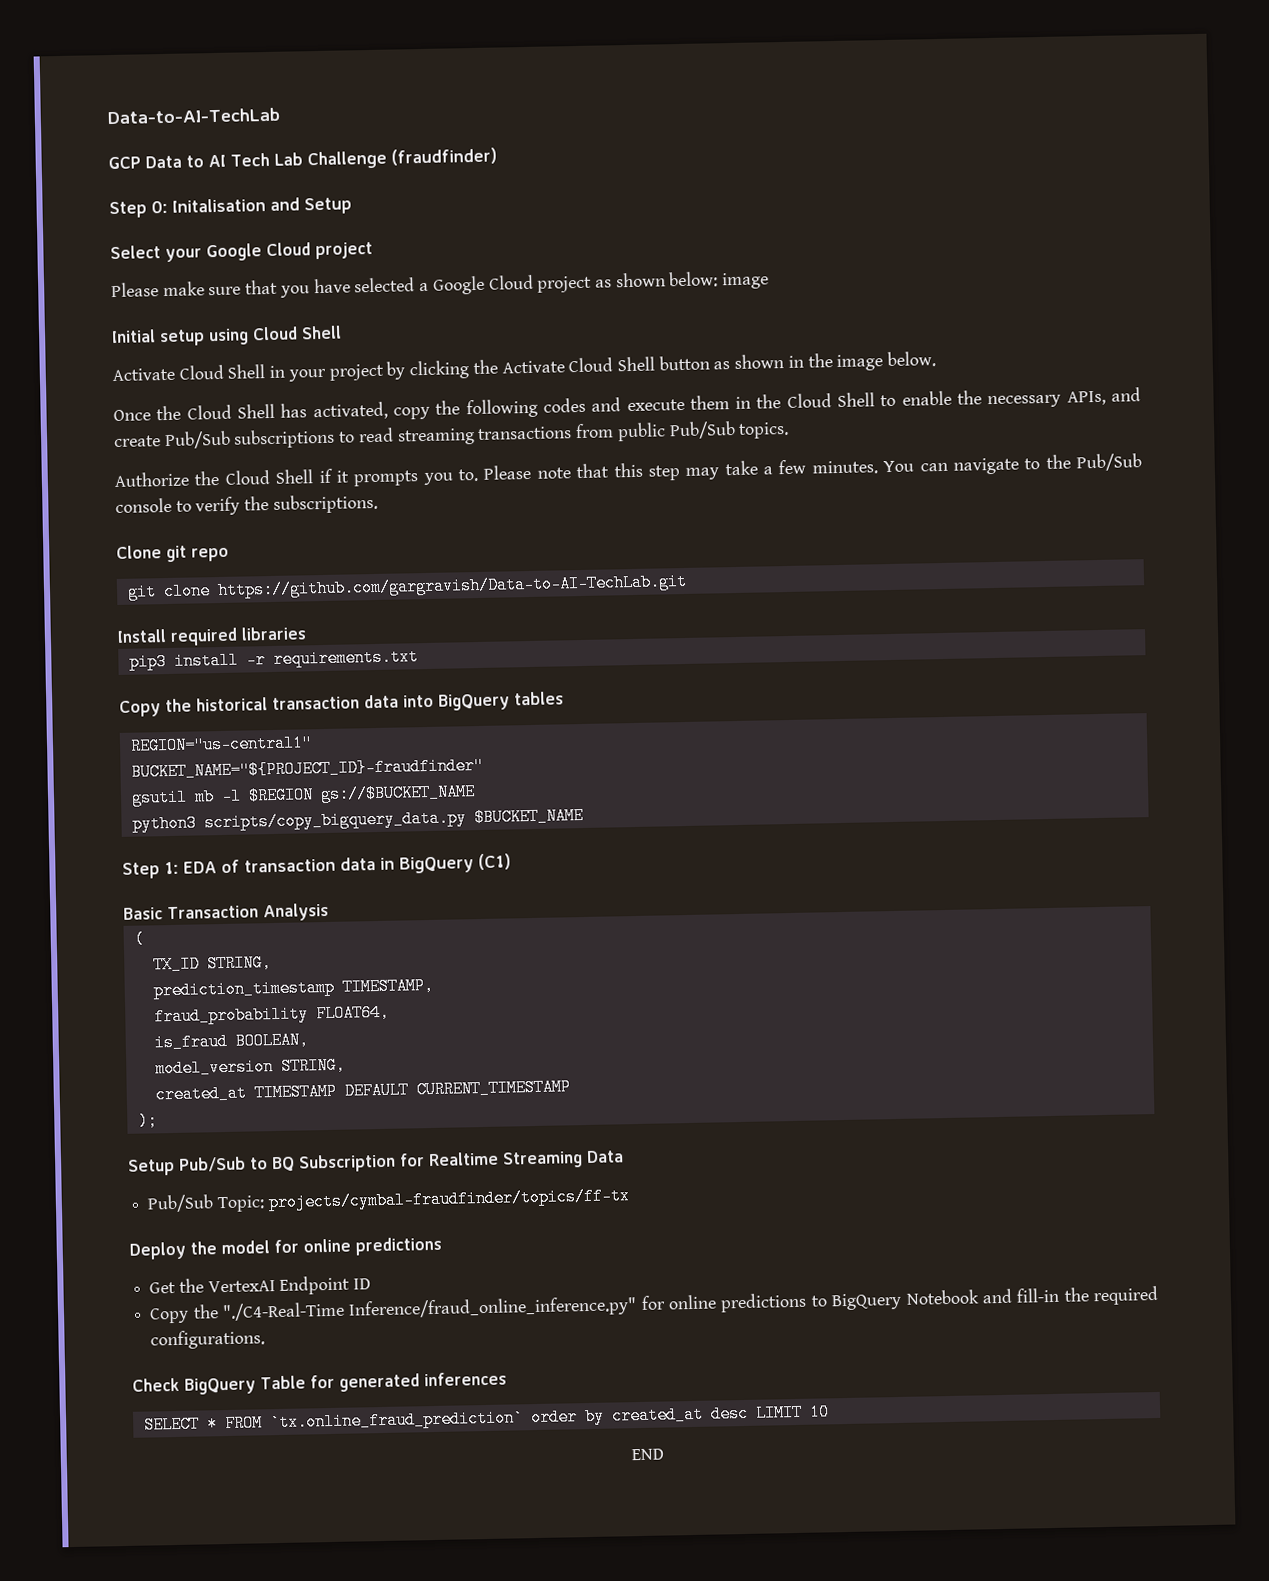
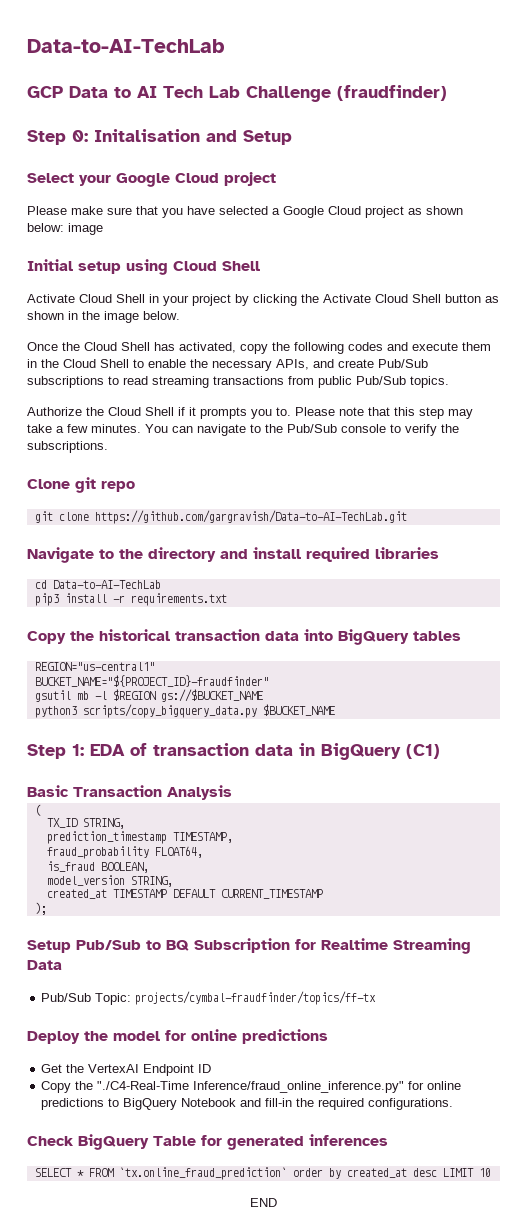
[117,629,167,643] Install -> [27,547,301,563] Navigate to the directory and install
(307, 633) none -> [34,580,161,589] // cd Data-to-AI-TechLab

